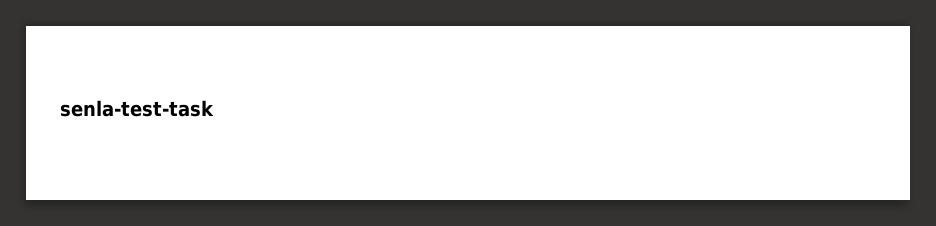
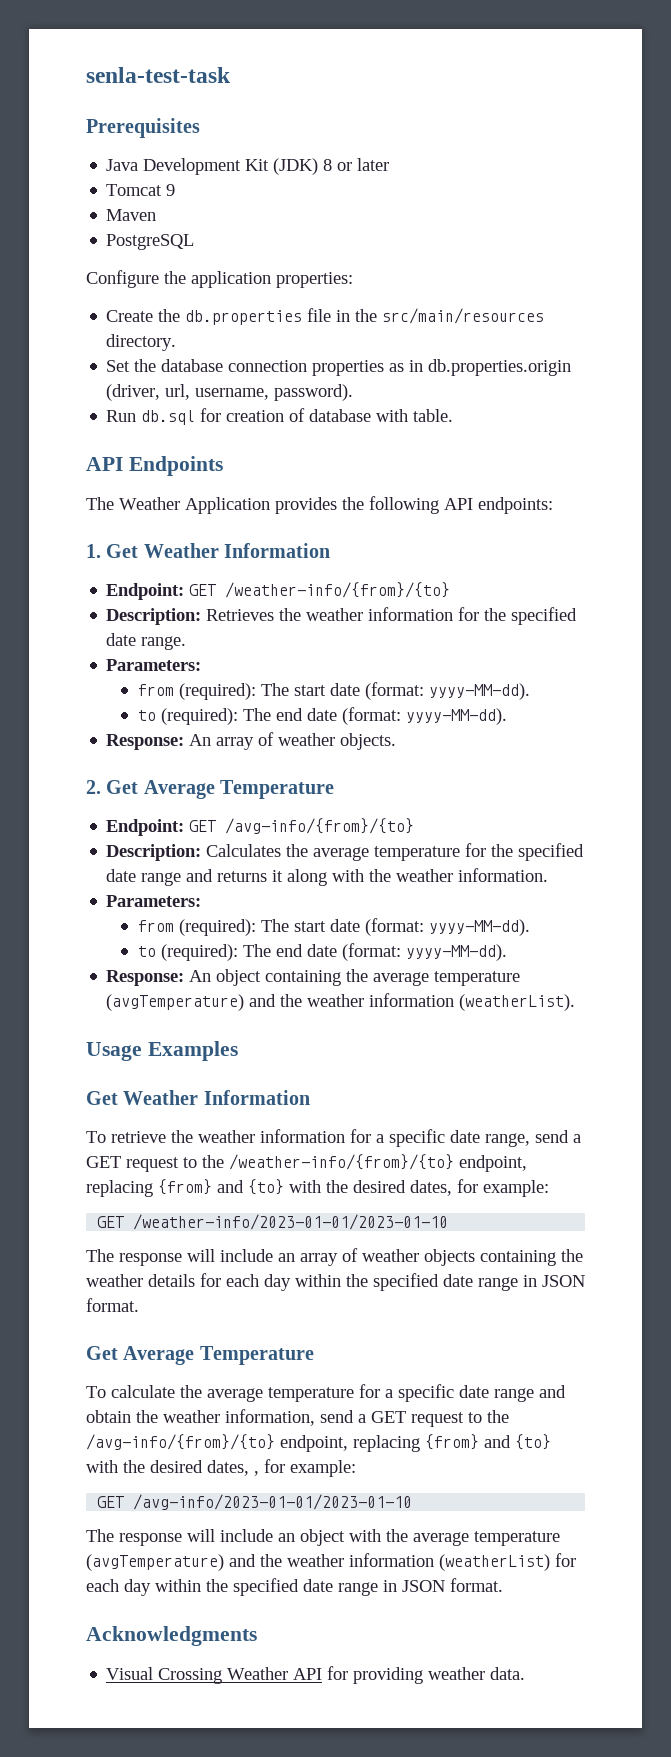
(214, 108) none -> [86,118,200,138] [106,158,390,175] [106,184,176,196] [106,209,157,221] [106,234,195,250] [86,270,353,288] [106,308,545,325] [106,334,177,351] [106,359,572,376] [106,384,354,401] [106,408,454,425] [86,456,223,476] [86,496,553,514] [86,543,331,558] [106,582,451,600] [106,607,578,625] [106,633,187,650] [106,659,202,671] [137,682,530,700] [137,707,507,725] [106,732,397,750] [86,780,335,799] [106,818,415,836] [106,843,585,861] [106,868,549,886] [106,895,202,907] [137,918,530,936] [137,943,507,961] [106,969,521,986] [106,993,576,1011] [86,1041,238,1061] [86,1090,310,1105] [86,1129,581,1147] [86,1154,527,1172] [86,1179,549,1197] [97,1214,449,1230] [86,1248,583,1266] [86,1273,585,1291] [86,1298,139,1312] [86,1346,314,1365] [86,1384,566,1402] [86,1409,509,1427] [86,1434,551,1452] [86,1459,356,1477] [97,1494,413,1510] [86,1529,560,1546] [86,1553,576,1571] [86,1578,503,1596] [86,1626,257,1646] [106,1666,526,1684] // Prerequisites // Java Development Kit (JDK) 8 or later // Tomcat 9 // Maven // PostgreSQL // Configure the application properties: // Create the db.properties file in the src/main/resources directory. // Set the database connection properties as in db.properties.origin (driver, url, username, password). // Run db.sql for creation of database with table. // API Endpoints // The Weather Application provides the following API endpoints: // 1. Get Weather Information // Endpoint: GET /weather-info/{from}/{to} // Description: Retrieves the weather information for the specified date range. // Parameters: // from (required): The start date (format: yyyy-MM-dd). // to (required): The end date (format: yyyy-MM-dd). // Response: An array of weather objects. // 2. Get Average Temperature // Endpoint: GET /avg-info/{from}/{to} // Description: Calculates the average temperature for the specified date range and returns it along with the weather information. // Parameters: // from (required): The start date (format: yyyy-MM-dd). // to (required): The end date (format: yyyy-MM-dd). // Response: An object containing the average temperature (avgTemperature) and the weather information (weatherList). // Usage Examples // Get Weather Information // To retrieve the weather information for a specific date range, send a GET request to the /weather-info/{from}/{to} endpoint, replacing {from} and {to} with the desired dates, for example: // GET /weather-info/2023-01-01/2023-01-10 // The response will include an array of weather objects containing the weather details for each day within the specified date range in JSON format. // Get Average Temperature // To calculate the average temperature for a specific date range and obtain the weather information, send a GET request to the /avg-info/{from}/{to} endpoint, replacing {from} and {to} with the desired dates, , for example: // GET /avg-info/2023-01-01/2023-01-10 // The response will include an object with the average temperature (avgTemperature) and the weather information (weatherList) for each day within the specified date range in JSON format. // Acknowledgments // Visual Crossing Weather API for providing weather data.

